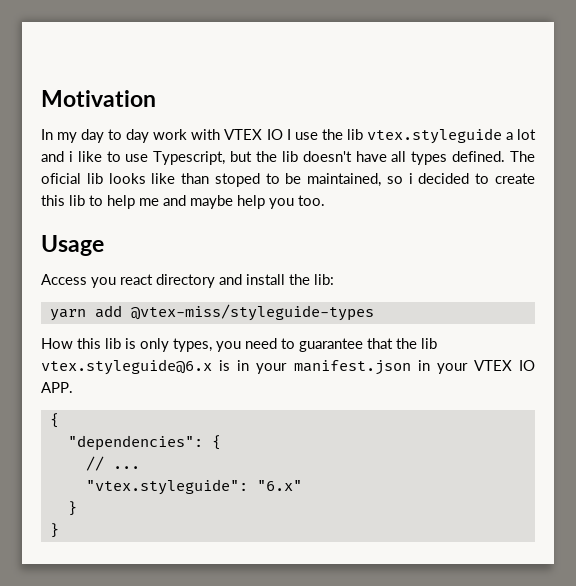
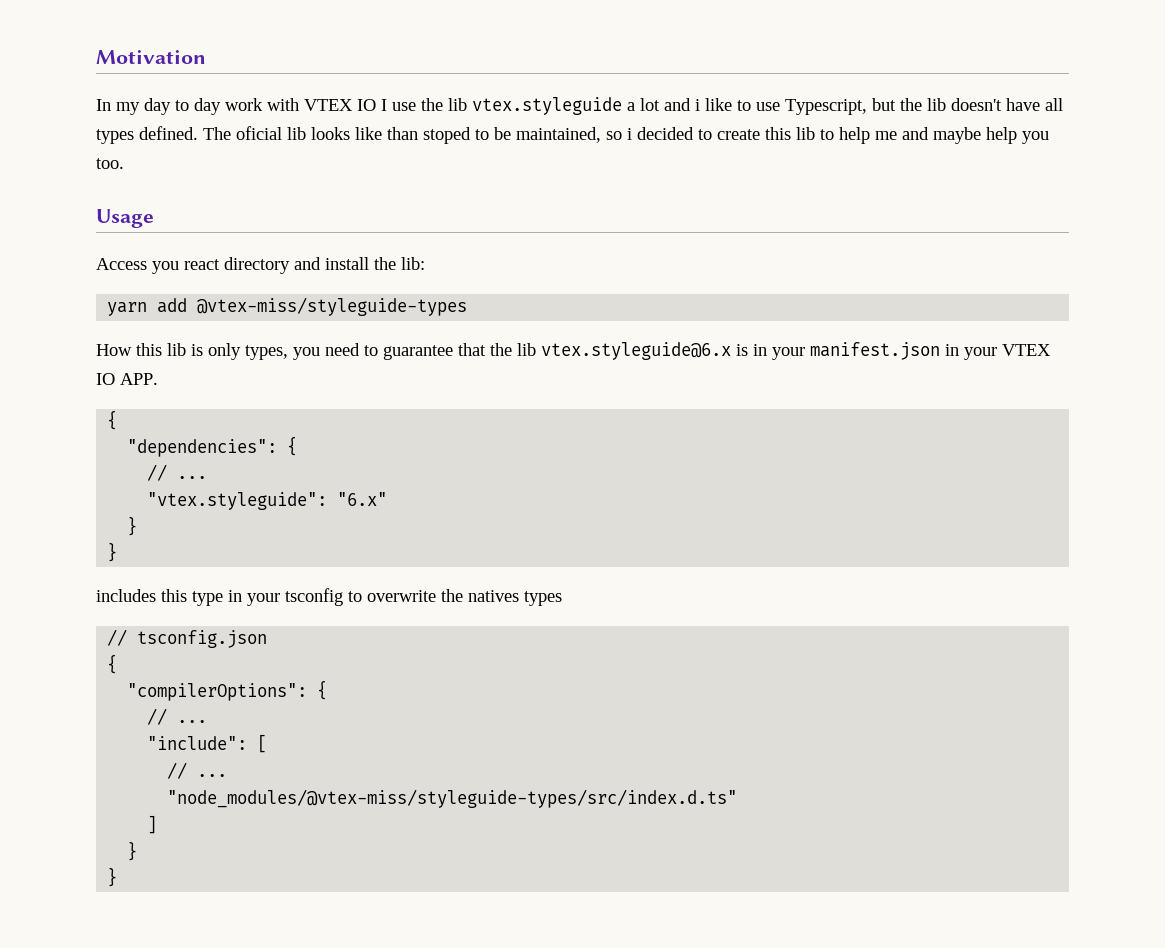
(59, 530) none -> [96,588,562,606] [107,629,268,648] [107,654,118,674] [127,680,328,701] [147,708,208,725] [147,734,268,753] [167,762,228,779] [167,789,738,808] [147,815,158,834] [127,841,138,861] [107,867,118,887] // includes this type in your tsconfig to overwrite the natives types // // tsconfig.json // { // "compilerOptions": { // // ... // "include": [ // // ... // "node_modules/@vtex-miss/styleguide-types/src/index.d.ts" // ] // } // }

